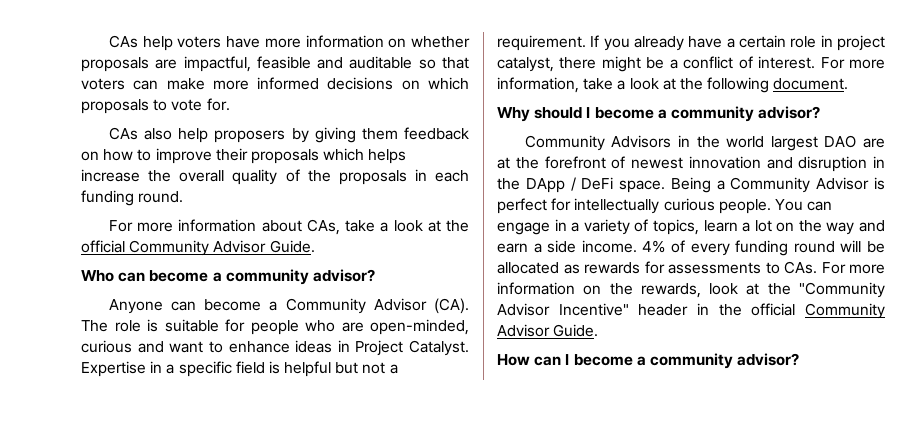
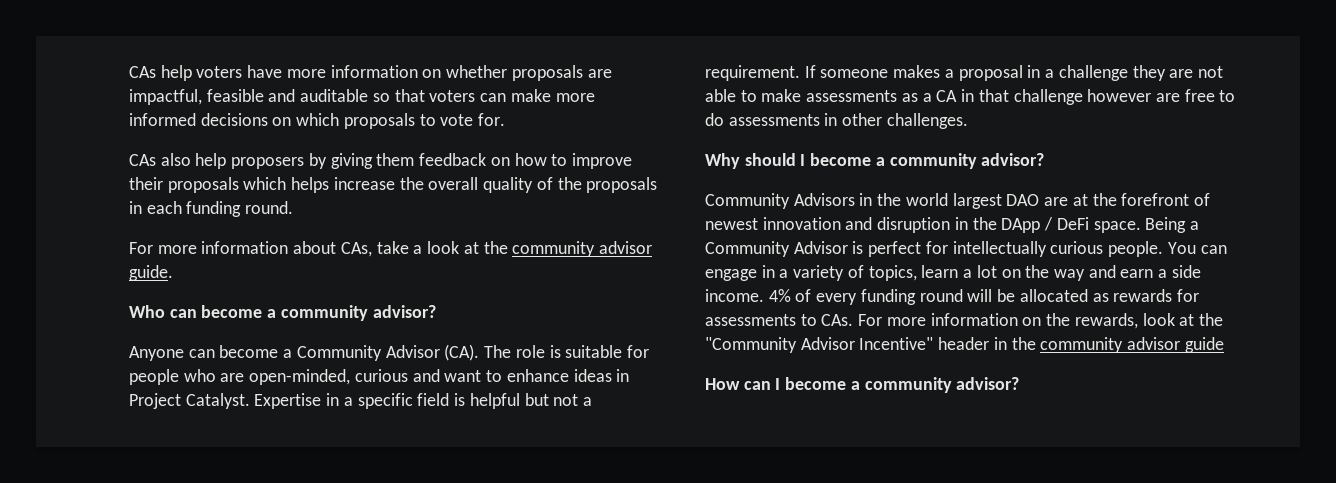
[81,240,315,256] official Community Advisor Guide. -> [512,241,652,257] [129,265,173,281] community advisor guide.
[603,35,885,51] [497,56,885,72] [497,77,849,93] you already have a certain role in project catalyst, there might be a conflict of interest. For more information, take a look at the following document. -> [820,65,1223,81] [705,89,1236,105] [705,113,968,129] someone makes a proposal in a challenge they are not able to make assessments as a CA in that challenge however are free to do assessments in other challenges.
[751,303,885,319] [497,324,599,337] official Community Advisor Guide. -> [1040,337,1224,353] community advisor guide

